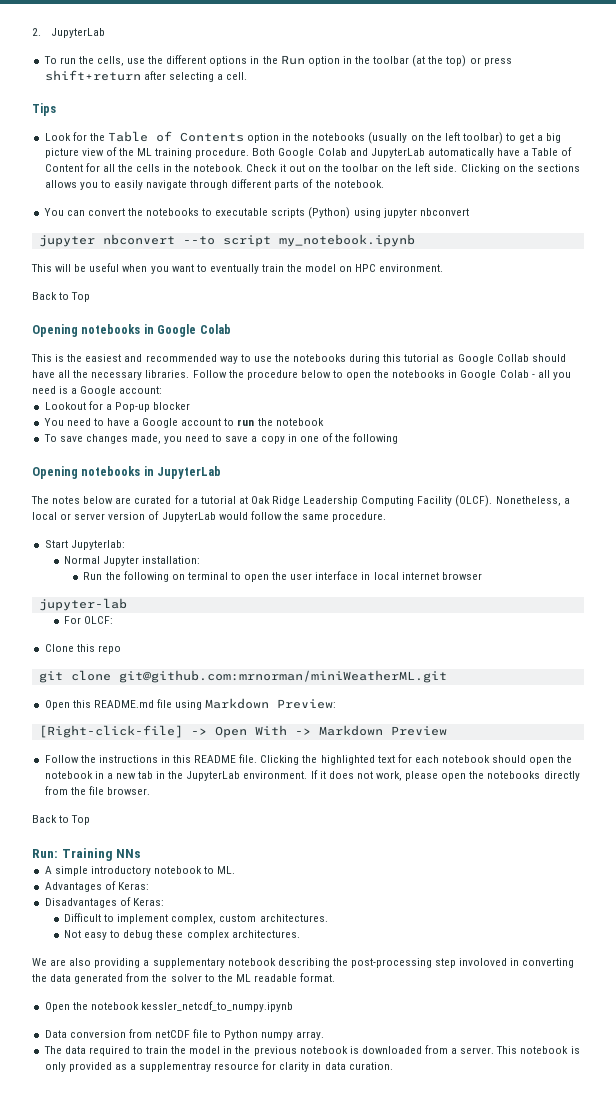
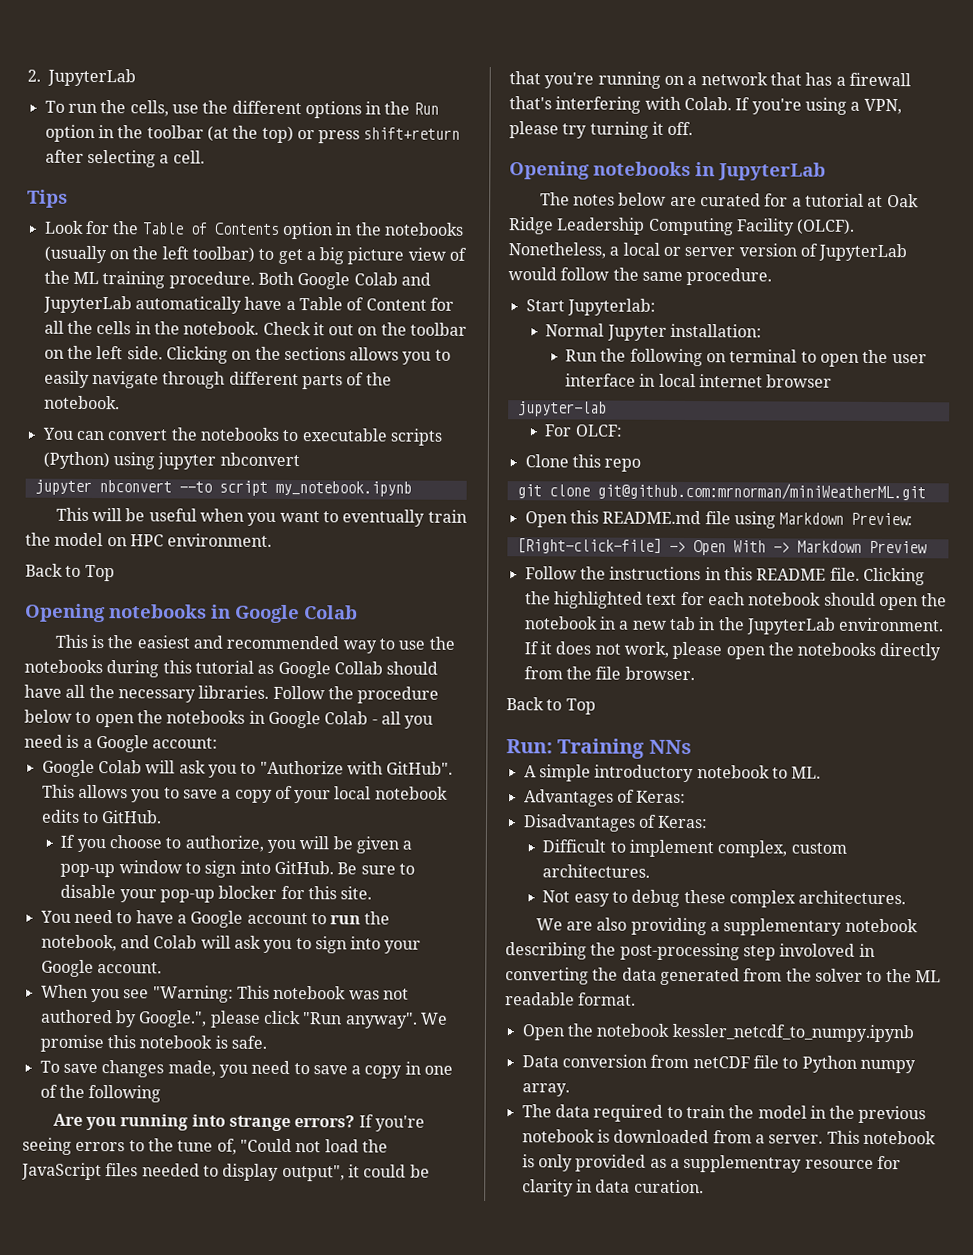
[44,401,191,412] Lookout for a Pop-up blocker -> [41,759,454,778] [41,784,448,804] [41,809,163,824] [60,834,413,854] [60,860,415,878] [60,884,373,903] Google Colab will ask you to "Authorize with GitHub". This allows you to save a copy of your local notebook edits to GitHub. // If you choose to authorize, you will be given a pop-up window to sign into GitHub. Be sure to disable your pop-up blocker for this site.
[275,418,324,426] notebook -> [40,934,422,954] [40,959,162,978] [40,984,409,1003] [39,1009,448,1029] [39,1034,267,1053] notebook, and Colab will ask you to sign into your Google account. // When you see "Warning: This notebook was not authored by Google.", please click "Run anyway". We promise this notebook is safe.
(399, 438) none -> [52,1113,425,1132] [22,1137,388,1155] [21,1162,430,1182] [509,71,911,89] [509,96,902,115] [509,121,694,139] // Are you running into strange errors? If you're seeing errors to the tune of, "Could not load the JavaScript files needed to display output", it could be that you're running on a network that has a firewall that's interfering with Colab. If you're using a VPN, please try turning it off.

